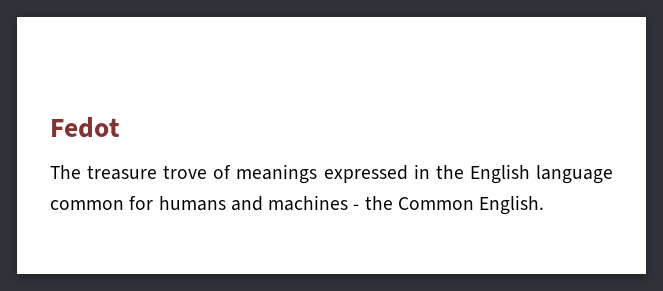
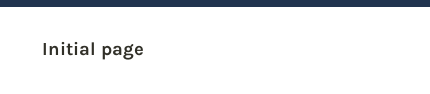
[50,117,120,138] [50,164,613,184] [50,195,545,215] Fedot // The treasure trove of meanings expressed in the English language common for humans and machines - the Common English. -> [42,41,144,60] Initial page

